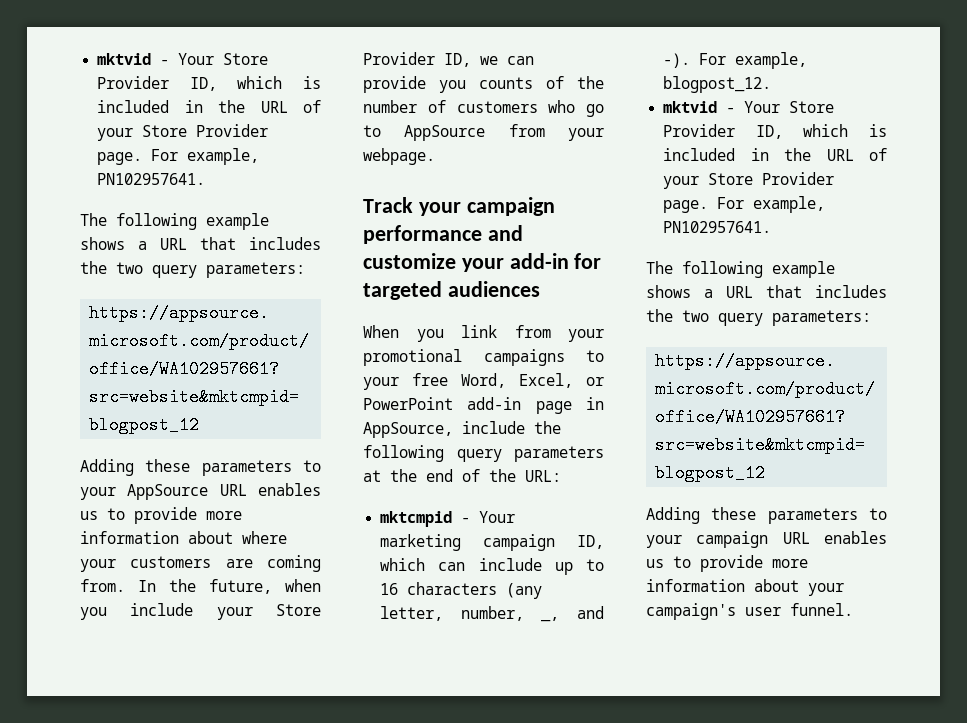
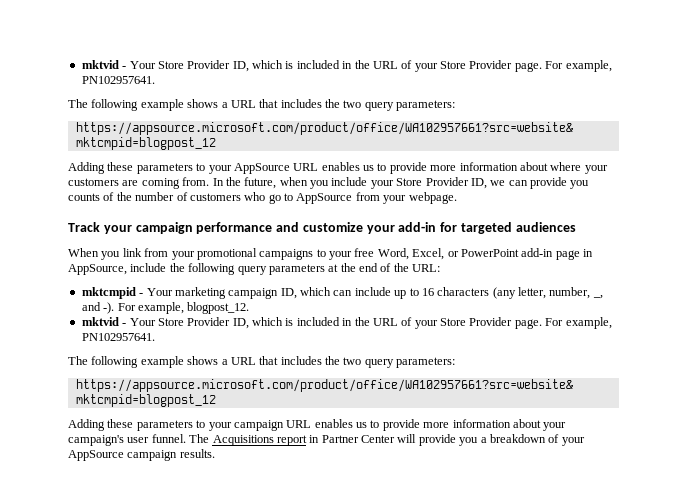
(853, 609) none -> [189,434,585,446] [68,449,215,461] The Acquisitions report in Partner Center will provide you a breakdown of your AppSource campaign results.

